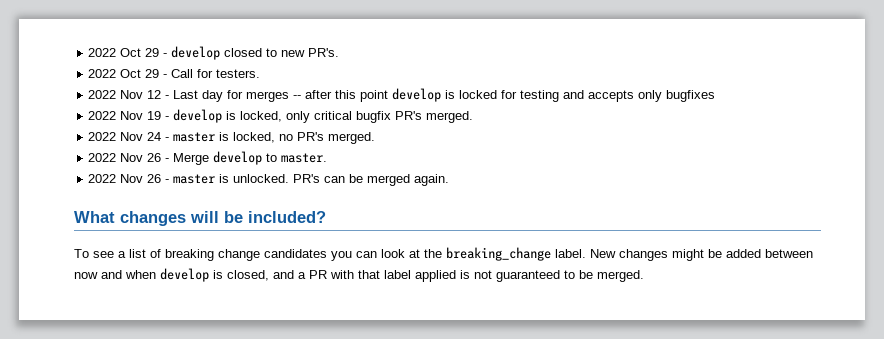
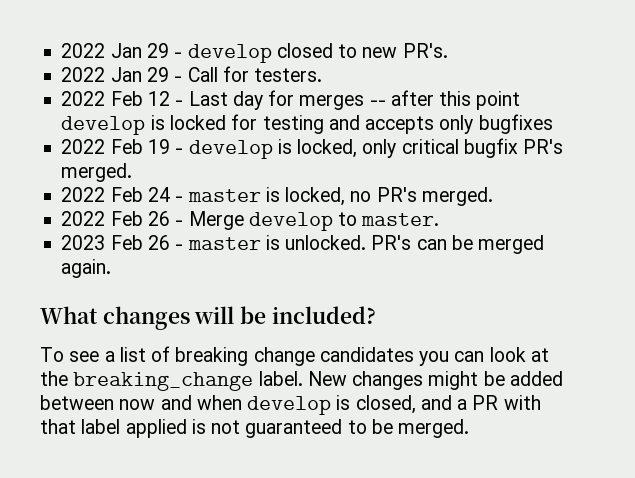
[88,48,142,57] 2022 Oct -> [61,43,142,58] 2022 Jan
[120,69,142,78] Oct -> [110,67,142,82] Jan
[120,90,144,99] Nov -> [110,91,143,106] Feb
[120,111,144,120] Nov -> [110,139,143,154] Feb
[120,132,144,141] Nov -> [110,187,143,202] Feb
[120,153,144,162] Nov -> [110,211,143,226] Feb
[88,174,144,183] 2022 Nov -> [61,235,143,250] 2023 Feb

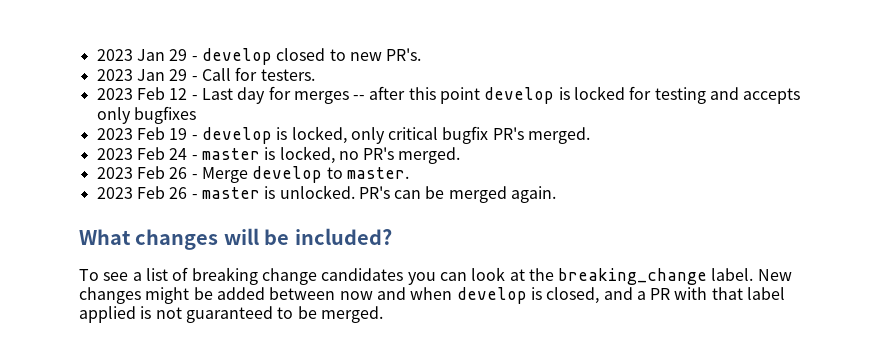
[61,43,106,58] 2022 -> [96,49,133,61] 2023
[61,67,106,82] 2022 -> [96,69,133,81] 2023
[61,91,106,106] 2022 -> [96,88,133,100] 2023
[61,139,106,154] 2022 -> [96,128,133,140] 2023
[61,187,106,202] 2022 -> [96,148,133,160] 2023
[61,211,106,226] 2022 -> [96,167,133,179] 2023

